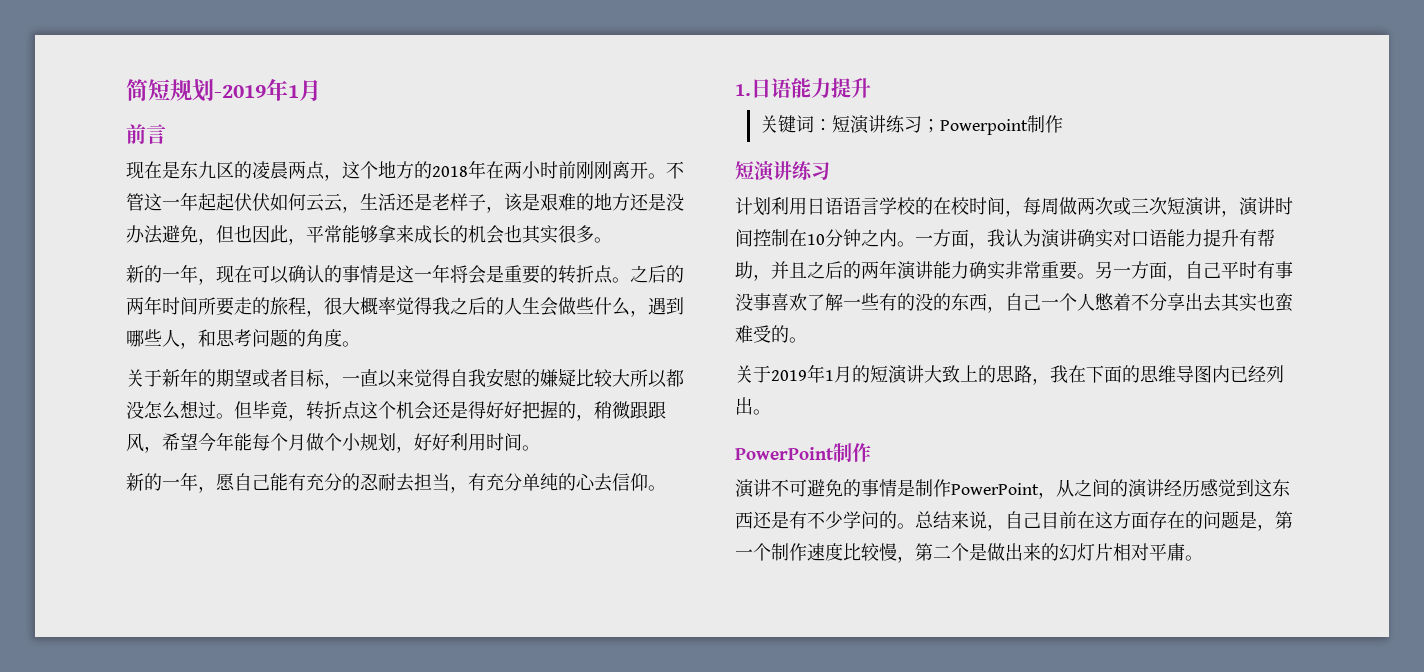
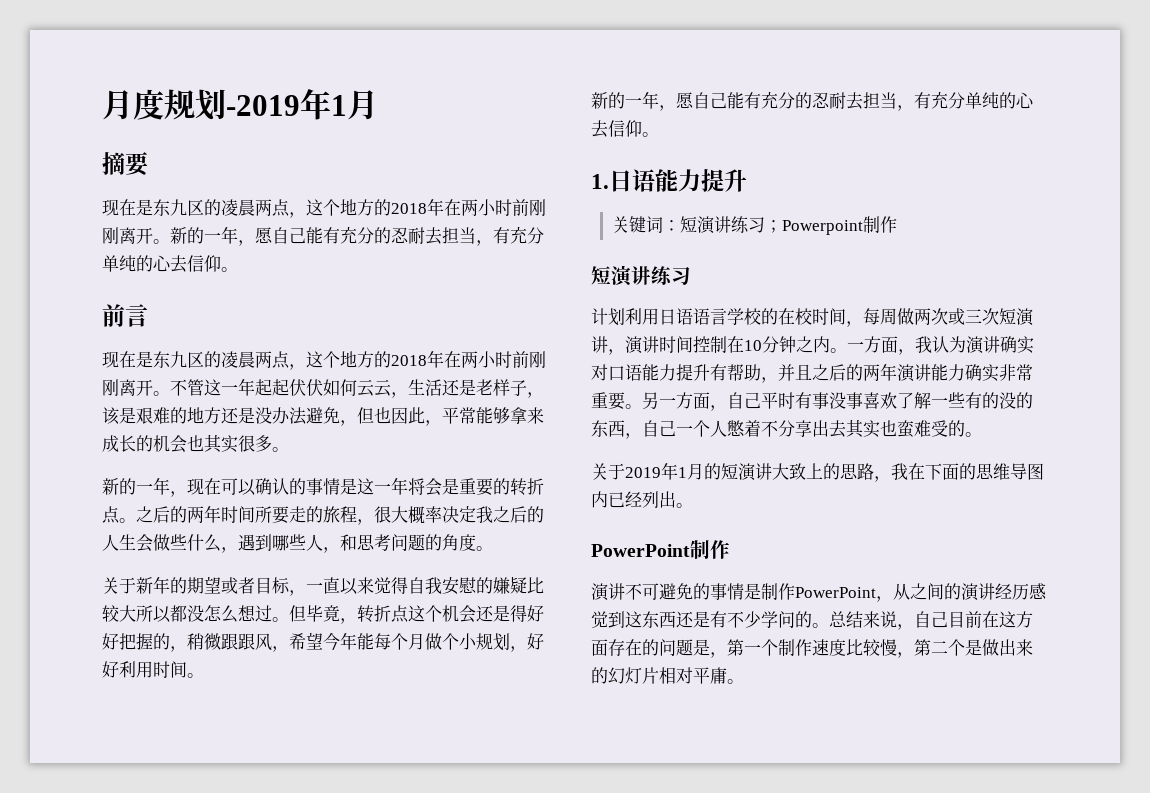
[126,79,170,101] 简短 -> [102,89,164,120] 月度
(321, 90) none -> [102,152,149,176] [102,198,546,218] [102,226,544,246] [102,255,238,273] // 摘要 // 现在是东九区的凌晨两点，这个地方的2018年在两小时前刚刚离开。新的一年，愿自己能有充分的忍耐去担当，有充分单纯的心去信仰。
[396,297,432,315] 觉得 -> [442,506,476,523] 决定

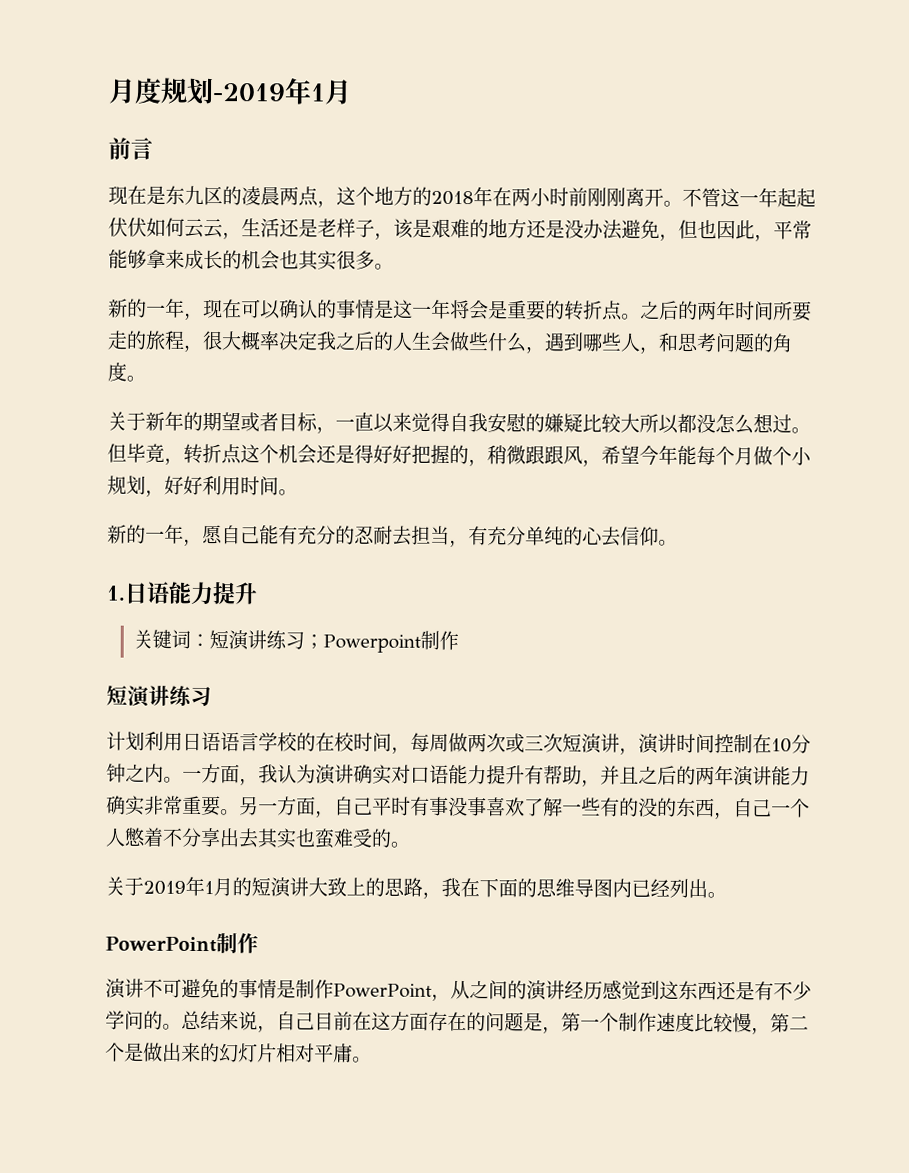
[102,152,149,176] [102,198,546,218] [102,226,544,246] [102,255,238,273] // 摘要 // 现在是东九区的凌晨两点，这个地方的2018年在两小时前刚刚离开。新的一年，愿自己能有充分的忍耐去担当，有充分单纯的心去信仰。 -> (352, 92) none

